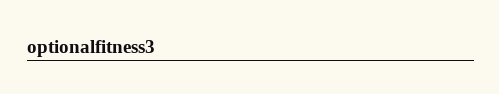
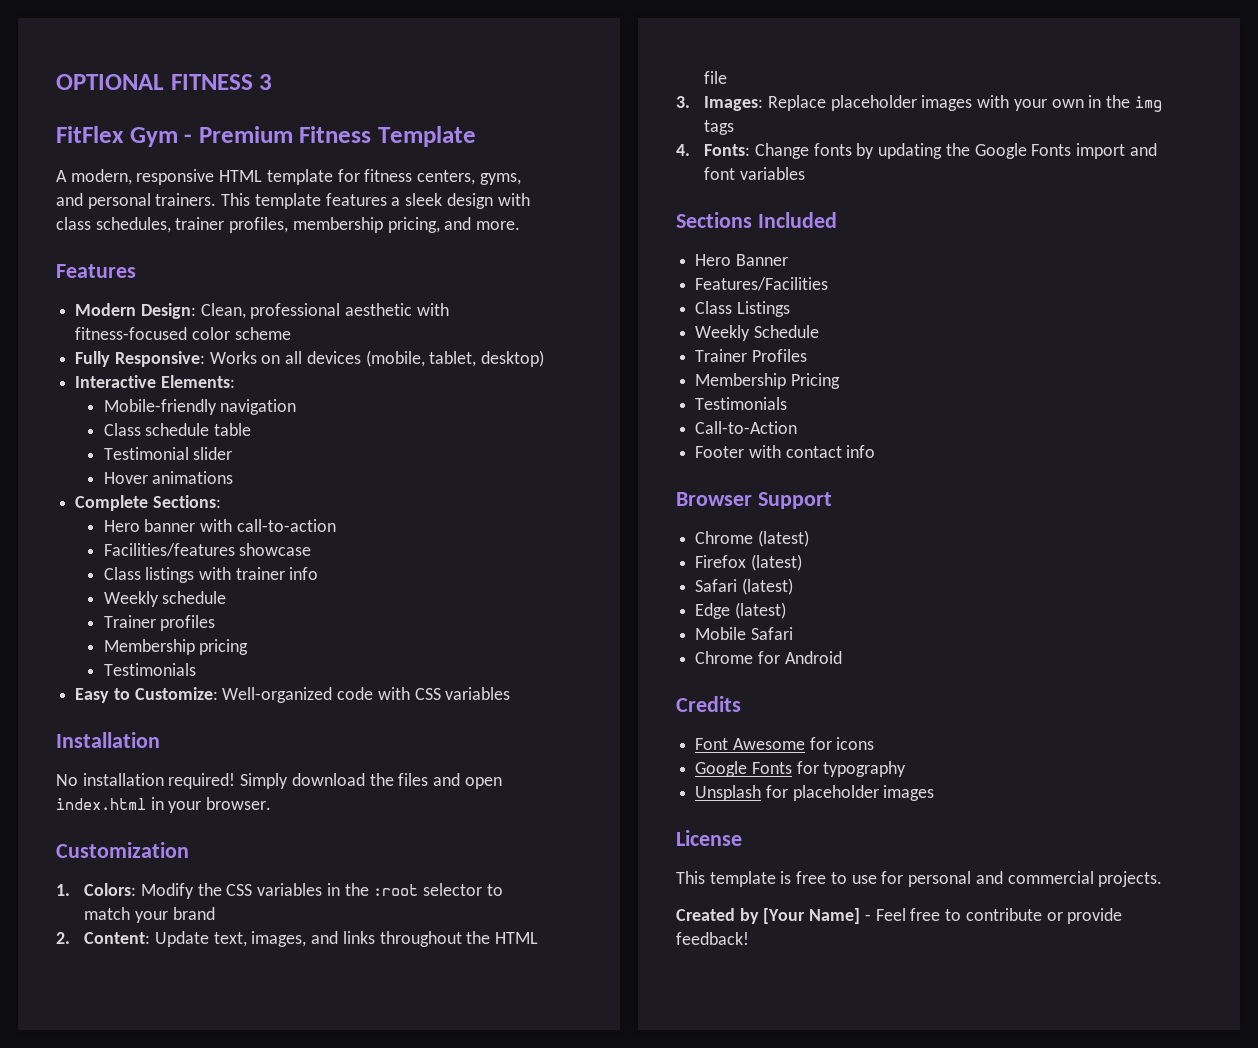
[27,40,155,57] optionalfitness3 -> [56,74,273,90] [56,126,477,147] [56,169,521,185] [56,193,530,209] [56,217,521,233] [56,264,136,278] [75,303,449,319] [75,327,291,340] [75,350,545,367] [75,375,235,388] [103,399,297,415] [103,423,251,436] [103,447,233,460] [103,471,234,484] [75,495,221,511] [103,519,336,532] [103,543,312,557] [103,567,319,583] [103,591,227,607] [103,615,216,631] [103,639,249,655] [103,663,196,676] [75,687,511,703] [56,732,160,748] [56,773,502,789] [56,797,272,813] [56,842,189,858] [56,883,503,899] [84,907,215,923] [56,931,539,947] [704,71,728,84] [676,95,1162,112] [704,120,735,135] [676,143,1157,159] [704,167,805,180] [676,212,837,228] [695,254,788,266] [695,277,829,291] [695,301,790,317] [695,325,819,341] [695,349,807,362] [695,373,840,389] [695,397,788,410] [695,421,798,434] [695,445,876,458] [676,492,832,509] [695,530,809,547] [695,554,802,571] [695,578,793,595] [695,602,786,619] [695,627,793,640] [695,651,842,664] [676,696,741,712] [695,737,875,750] [695,761,907,777] [695,785,935,801] [676,830,742,846] [676,871,1163,887] [676,908,1123,924] [676,932,749,945] OPTIONAL FITNESS 3 // FitFlex Gym - Premium Fitness Template // A modern, responsive HTML template for fitness centers, gyms, and personal trainers. This template features a sleek design with class schedules, trainer profiles, membership pricing, and more. // Features // Modern Design: Clean, professional aesthetic with fitness-focused color scheme // Fully Responsive: Works on all devices (mobile, tablet, desktop) // Interactive Elements: // Mobile-friendly navigation // Class schedule table // Testimonial slider // Hover animations // Complete Sections: // Hero banner with call-to-action // Facilities/features showcase // Class listings with trainer info // Weekly schedule // Trainer profiles // Membership pricing // Testimonials // Easy to Customize: Well-organized code with CSS variables // Installation // No installation required! Simply download the files and open index.html in your browser. // Customization // 1. Colors: Modify the CSS variables in the :root selector to match your brand // 2. Content: Update text, images, and links throughout the HTML file // 3. Images: Replace placeholder images with your own in the img tags // 4. Fonts: Change fonts by updating the Google Fonts import and font variables // Sections Included // Hero Banner // Features/Facilities // Class Listings // Weekly Schedule // Trainer Profiles // Membership Pricing // Testimonials // Call-to-Action // Footer with contact info // Browser Support // Chrome (latest) // Firefox (latest) // Safari (latest) // Edge (latest) // Mobile Safari // Chrome for Android // Credits // Font Awesome for icons // Google Fonts for typography // Unsplash for placeholder images // License // This template is free to use for personal and commercial projects. // Created by [Your Name] - Feel free to contribute or provide feedback!

